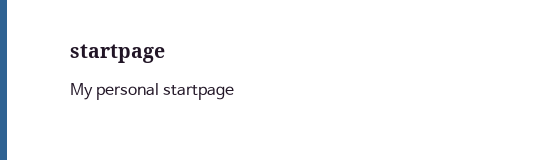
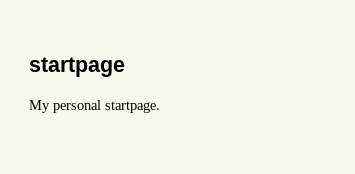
[163,85,235,100] startpage -> [105,101,160,113] startpage.

